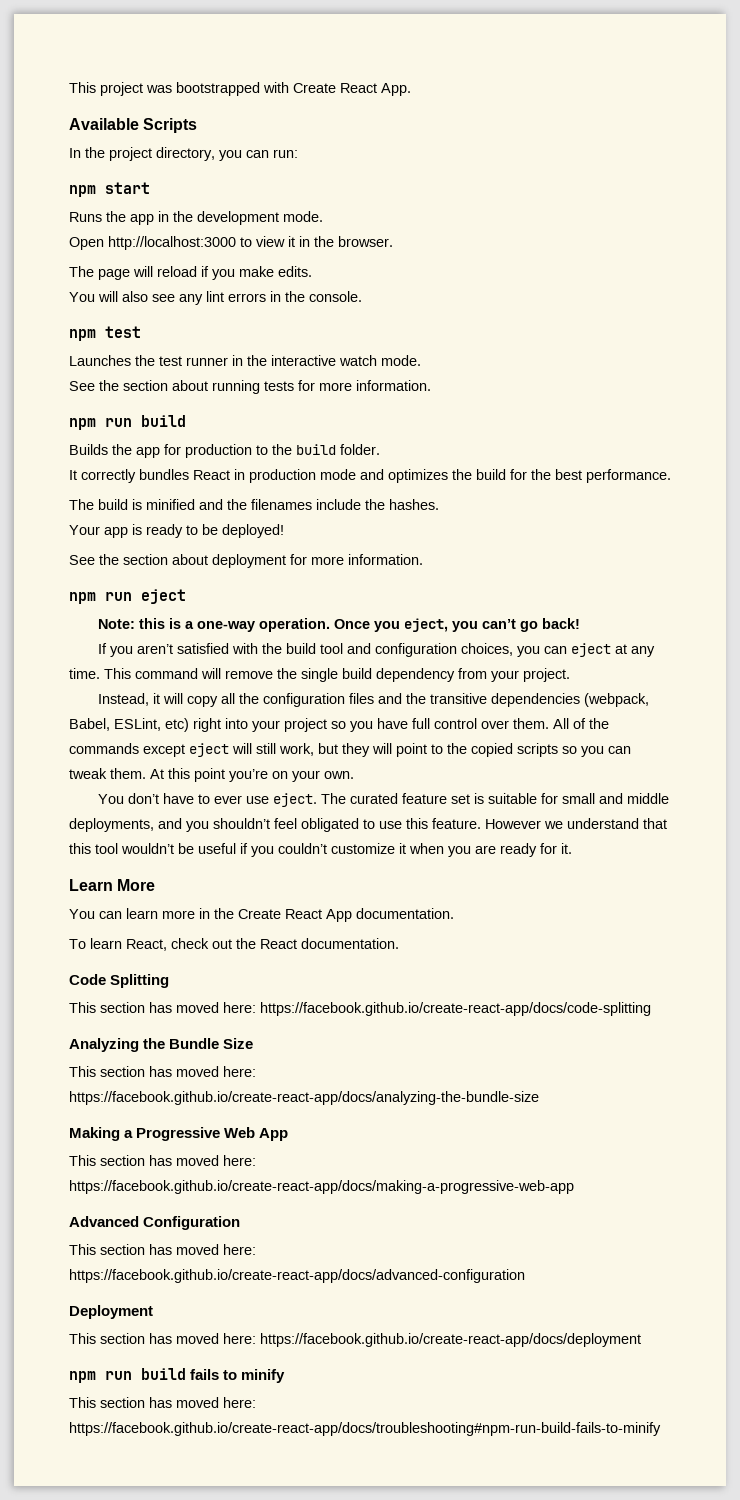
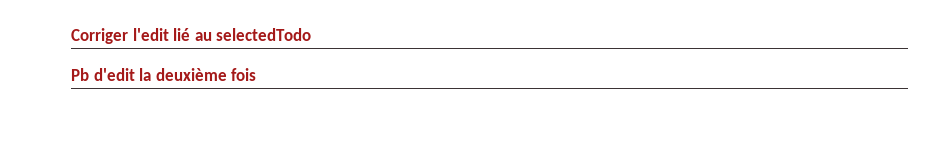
[69,82,411,96] [69,118,198,133] [69,147,298,161] [69,182,150,197] [69,211,323,225] [69,236,393,250] [69,266,312,280] [69,291,362,305] [69,326,141,341] [69,355,421,366] [69,380,431,394] [69,415,186,430] [69,444,380,458] [69,469,671,483] [69,499,439,510] [69,524,284,538] [69,554,423,568] [69,589,186,604] [97,618,580,632] [97,643,655,657] [69,668,570,682] [97,693,649,707] [69,718,609,732] [69,743,631,757] [69,768,354,782] [97,793,669,807] [69,818,667,832] [69,843,572,857] [69,879,156,891] [69,908,454,922] [69,938,399,951] [69,974,170,988] [69,1002,651,1016] [69,1038,254,1052] [69,1066,256,1077] [69,1091,539,1105] [69,1127,289,1141] [69,1155,256,1166] [69,1180,574,1194] [69,1216,241,1230] [69,1244,256,1255] [69,1269,525,1283] [69,1305,153,1319] [69,1333,641,1347] [69,1368,286,1383] [69,1397,256,1408] [69,1422,661,1436] This project was bootstrapped with Create React App. // Available Scripts // In the project directory, you can run: // npm start // Runs the app in the development mode. // Open http://localhost:3000 to view it in the browser. // The page will reload if you make edits. // You will also see any lint errors in the console. // npm test // Launches the test runner in the interactive watch mode. // See the section about running tests for more information. // npm run build // Builds the app for production to the build folder. // It correctly bundles React in production mode and optimizes the build for the best performance. // The build is minified and the filenames include the hashes. // Your app is ready to be deployed! // See the section about deployment for more information. // npm run eject // Note: this is a one-way operation. Once you eject, you can’t go back! // If you aren’t satisfied with the build tool and configuration choices, you can eject at any time. This command will remove the single build dependency from your project. // Instead, it will copy all the configuration files and the transitive dependencies (webpack, Babel, ESLint, etc) right into your project so you have full control over them. All of the commands except eject will still work, but they will point to the copied scripts so you can tweak them. At this point you’re on your own. // You don’t have to ever use eject. The curated feature set is suitable for small and middle deployments, and you shouldn’t feel obligated to use this feature. However we understand that this tool wouldn’t be useful if you couldn’t customize it when you are ready for it. // Learn More // You can learn more in the Create React App documentation. // To learn React, check out the React documentation. // Code Splitting // This section has moved here: https://facebook.github.io/create-react-app/docs/code-splitting // Analyzing the Bundle Size // This section has moved here: https://facebook.github.io/create-react-app/docs/analyzing-the-bundle-size // Making a Progressive Web App // This section has moved here: https://facebook.github.io/create-react-app/docs/making-a-progressive-web-app // Advanced Configuration // This section has moved here: https://facebook.github.io/create-react-app/docs/advanced-configuration // Deployment // This section has moved here: https://facebook.github.io/create-react-app/docs/deployment // npm run build fails to minify // This section has moved here: https://facebook.github.io/create-react-app/docs/troubleshooting#npm-run-build-fails-to-minify -> [71,28,312,44] [71,68,257,81] Corriger l'edit lié au selectedTodo // Pb d'edit la deuxième fois

